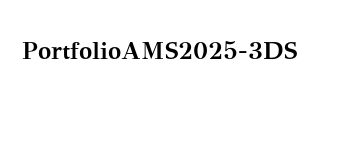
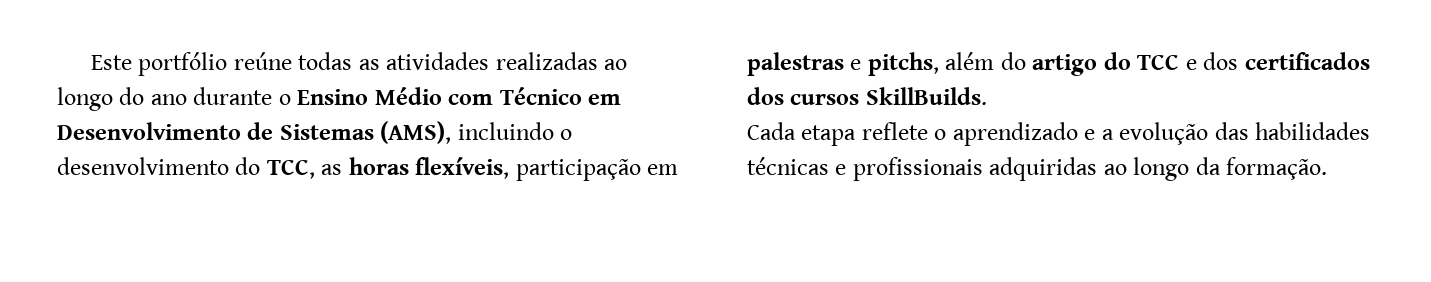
[22,41,297,60] PortfolioAMS2025-3DS -> [90,52,628,76] [57,87,622,111] [57,121,573,144] [57,157,679,181] [747,52,1370,76] [747,87,987,105] [747,122,1371,146] [747,157,1328,181] Este portfólio reúne todas as atividades realizadas ao longo do ano durante o Ensino Médio com Técnico em Desenvolvimento de Sistemas (AMS), incluindo o desenvolvimento do TCC, as horas flexíveis, participação em palestras e pitchs, além do artigo do TCC e dos certificados dos cursos SkillBuilds. // Cada etapa reflete o aprendizado e a evolução das habilidades técnicas e profissionais adquiridas ao longo da formação.

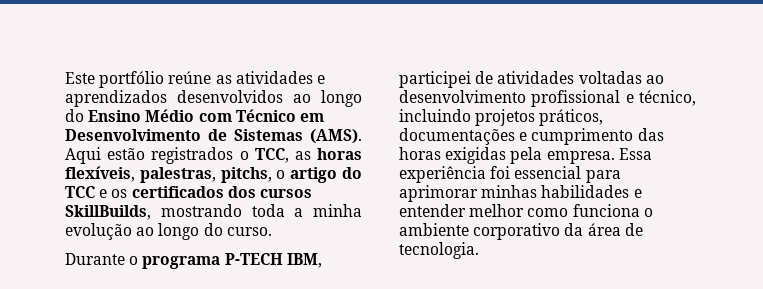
[298,52,353,70] todas -> (212, 77) none
[495,52,628,70] [57,87,291,111] realizadas ao longo do ano durante o -> [316,75,325,84] [65,90,362,107] [65,109,84,122] e aprendizados desenvolvidos ao longo do
[380,121,573,144] [57,157,679,181] [747,52,1026,76] (AMS), incluindo o desenvolvimento do TCC, as horas flexíveis, participação em palestras e pitchs, além do -> [310,129,362,144] [65,147,362,164] [65,166,286,183] (AMS). Aqui estão registrados o TCC, as horas flexíveis, palestras, pitchs, o
[1203,52,1239,70] dos -> [111,189,128,198] os
[865,87,987,105] [747,122,1371,146] [747,157,1328,181] SkillBuilds. // Cada etapa reflete o aprendizado e a evolução das habilidades técnicas e profissionais adquiridas ao longo da formação. -> [65,204,362,220] [65,223,272,240] [65,253,322,269] [399,71,664,88] [399,90,696,107] [399,109,604,126] [399,128,664,145] [399,147,652,164] [399,166,621,183] [399,185,642,202] [399,204,653,217] [399,223,643,240] [399,242,479,259] SkillBuilds, mostrando toda a minha evolução ao longo do curso. // Durante o programa P-TECH IBM, participei de atividades voltadas ao desenvolvimento profissional e técnico, incluindo projetos práticos, documentações e cumprimento das horas exigidas pela empresa. Essa experiência foi essencial para aprimorar minhas habilidades e entender melhor como funciona o ambiente corporativo da área de tecnologia.

